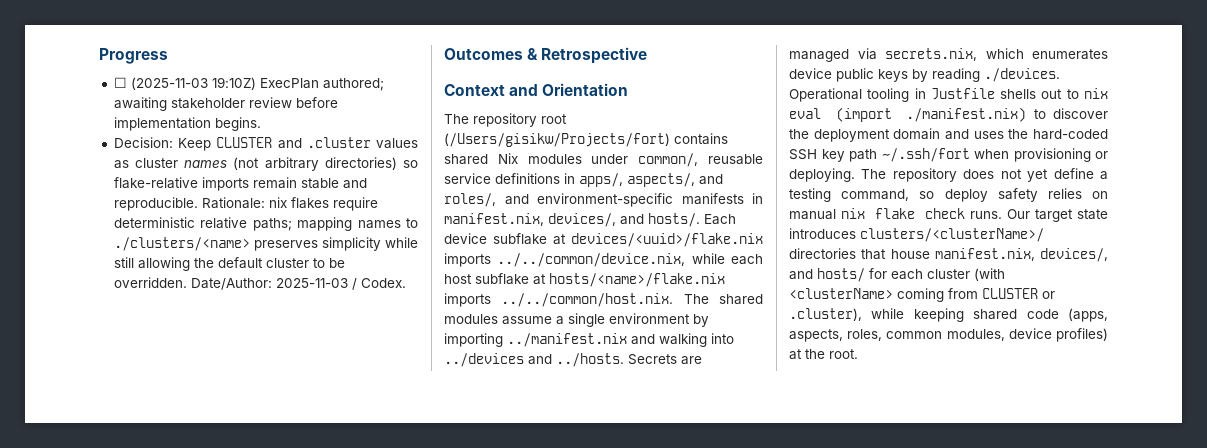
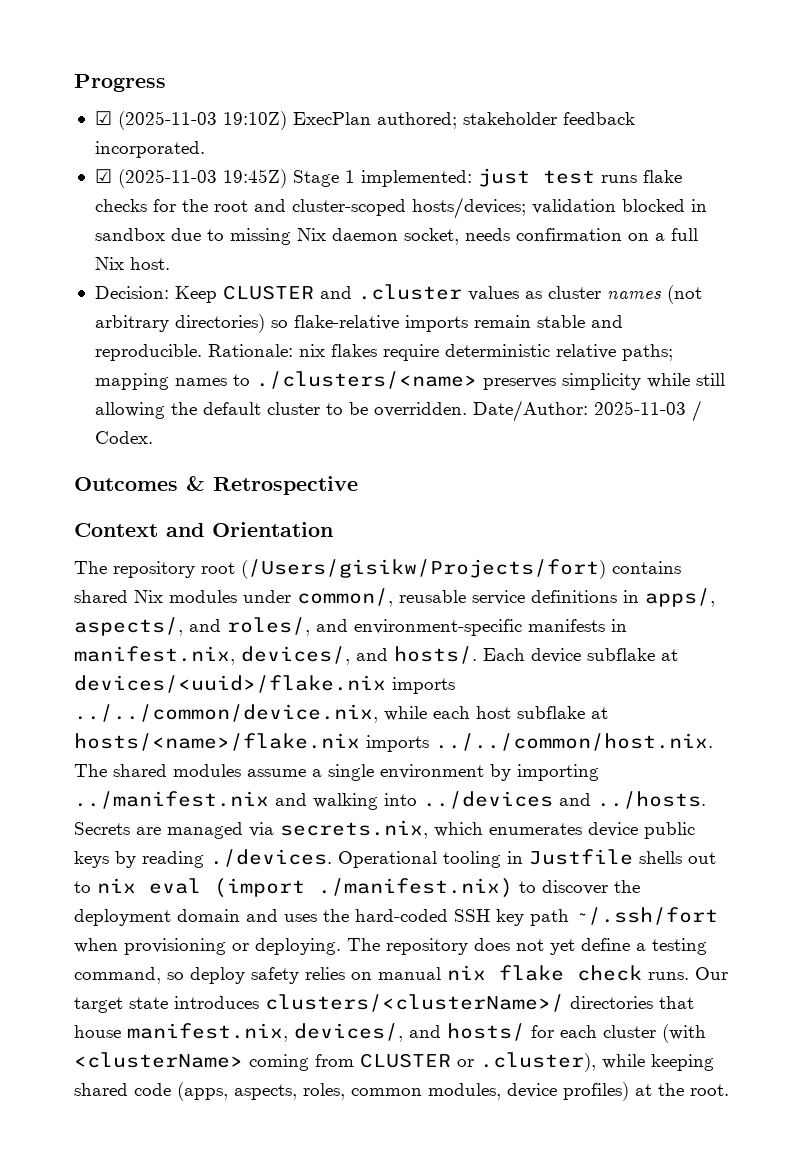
[113,77,127,88] ☐ -> [94,111,112,125] ☑
[113,97,338,111] [113,117,261,131] awaiting stakeholder review before implementation begins. -> [462,112,635,125] [94,141,205,158] [94,168,682,188] [94,197,707,219] [94,228,698,245] [94,257,170,270] stakeholder feedback incorporated. // ☑ (2025-11-03 19:45Z) Stage 1 implemented: just test runs flake checks for the root and cluster-scoped hosts/devices; validation blocked in sandbox due to missing Nix daemon socket, needs confirmation on a full Nix host.

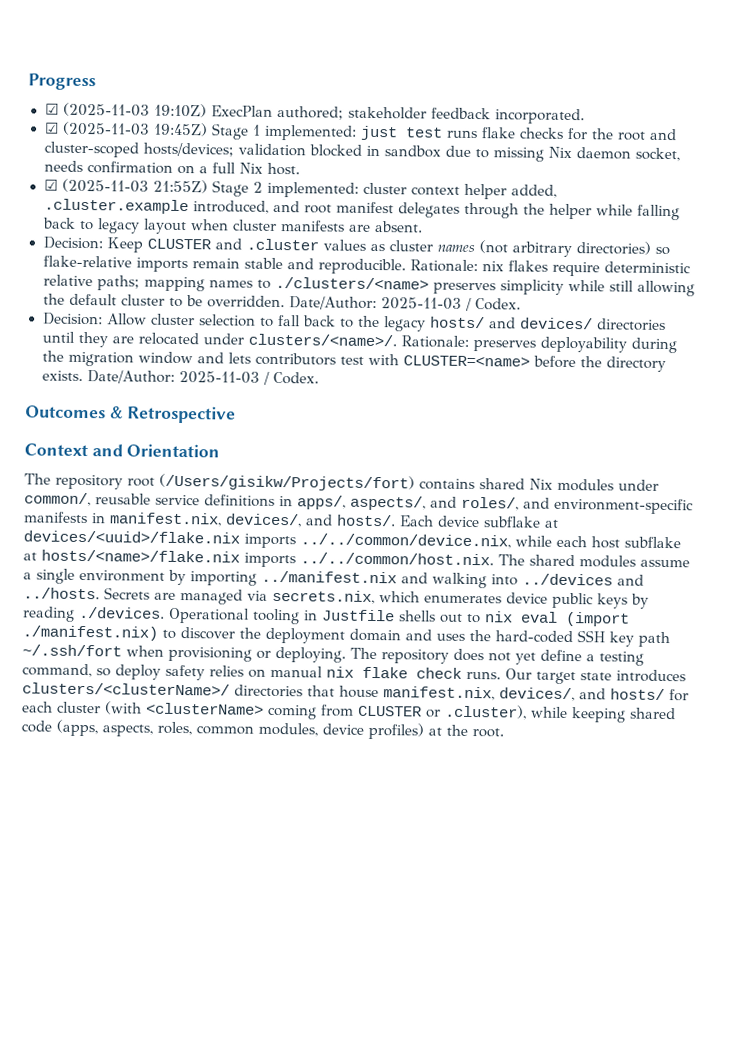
(170, 263) none -> [43,178,557,200] [43,198,680,221] [42,217,423,235] // ☑ (2025-11-03 21:55Z) Stage 2 implemented: cluster context helper added, .cluster.example introduced, and root manifest delegates through the helper while falling back to legacy layout when cluster manifests are absent.
(153, 437) none -> [42,312,666,332] [41,331,677,354] [41,350,666,372] [41,370,319,385] // Decision: Allow cluster selection to fall back to the legacy hosts/ and devices/ directories until they are relocated under clusters/<name>/. Rationale: preserves deployability during the migration window and lets contributors test with CLUSTER=<name> before the directory exists. Date/Author: 2025-11-03 / Codex.

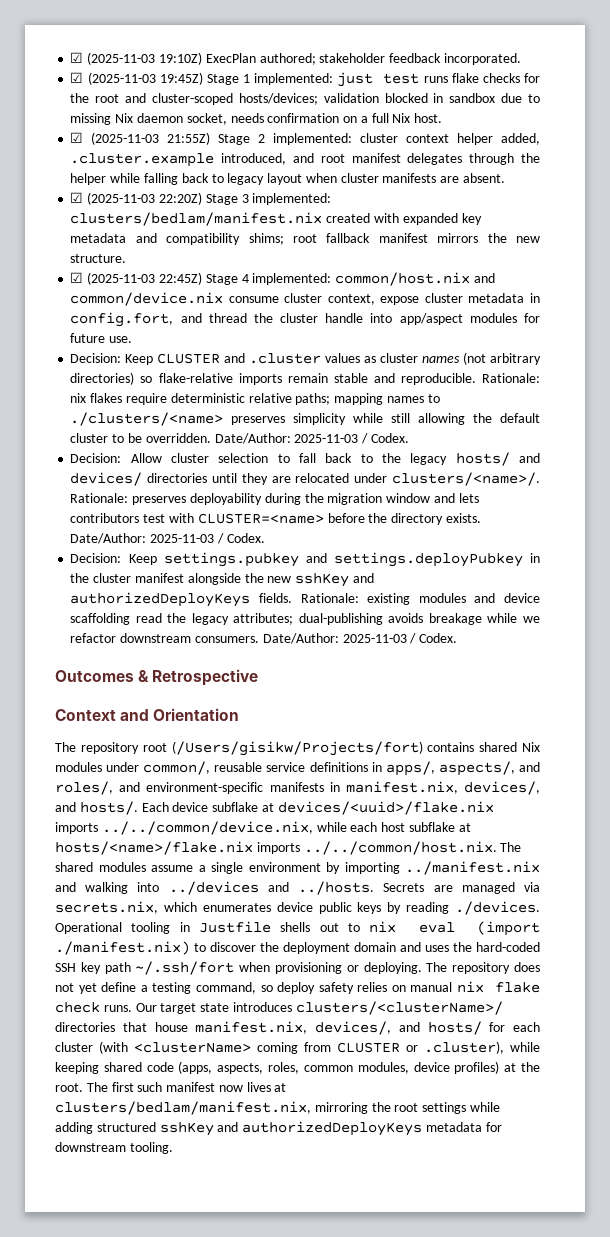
[28,73,96,91] Progress // -> (70, 57) none
(423, 226) none -> [70,192,332,205] [70,212,482,226] [70,233,540,245] [70,254,127,263] [70,272,495,286] [70,292,541,306] [70,312,541,327] [70,333,133,343] // ☑ (2025-11-03 22:20Z) Stage 3 implemented: clusters/bedlam/manifest.nix created with expanded key metadata and compatibility shims; root fallback manifest mirrors the new structure. // ☑ (2025-11-03 22:45Z) Stage 4 implemented: common/host.nix and common/device.nix consume cluster context, expose cluster metadata in config.fort, and thread the cluster handle into app/aspect modules for future use.
(319, 378) none -> [70,552,540,567] [70,573,374,587] [70,592,541,607] [70,613,541,625] [70,633,458,644] // Decision: Keep settings.pubkey and settings.deployPubkey in the cluster manifest alongside the new sshKey and authorizedDeployKeys fields. Rationale: existing modules and device scaffolding read the legacy attributes; dual-publishing avoids breakage while we refactor downstream consumers. Date/Author: 2025-11-03 / Codex.
(504, 733) none -> [86,1082,287,1092] [55,1101,500,1115] [55,1121,502,1136] [55,1142,173,1154] The first such manifest now lives at clusters/bedlam/manifest.nix, mirroring the root settings while adding structured sshKey and authorizedDeployKeys metadata for downstream tooling.

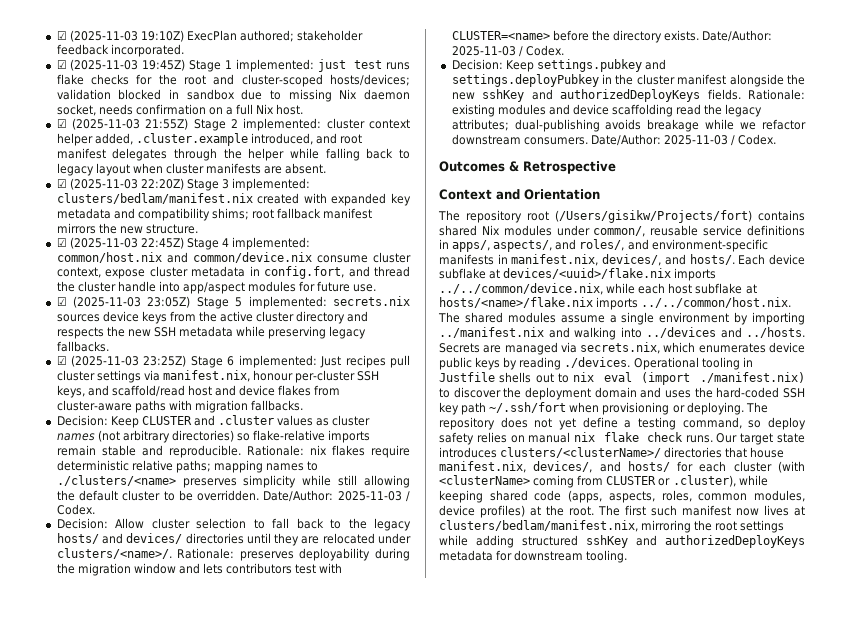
(133, 339) none -> [56,296,410,309] [56,311,369,324] [56,326,367,339] [56,341,109,352] [56,355,410,368] [56,370,380,383] [56,385,341,398] [56,400,304,413] // ☑ (2025-11-03 23:05Z) Stage 5 implemented: secrets.nix sources device keys from the active cluster directory and respects the new SSH metadata while preserving legacy fallbacks. // ☑ (2025-11-03 23:25Z) Stage 6 implemented: Just recipes pull cluster settings via manifest.nix, honour per-cluster SSH keys, and scaffold/read host and device flakes from cluster-aware paths with migration fallbacks.

